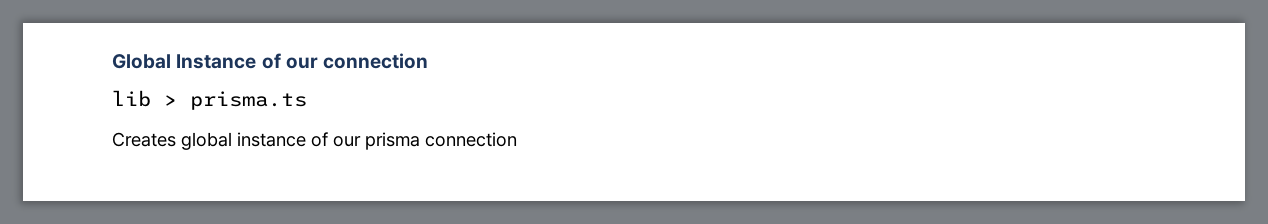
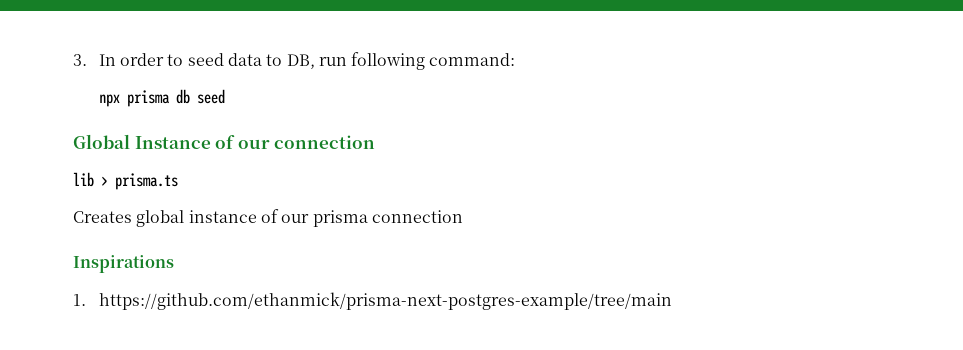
(112, 61) none -> [73,52,516,70] [98,89,225,107] 3. In order to seed data to DB, run following command: // npx prisma db seed //
(517, 139) none -> [73,255,174,273] [73,292,672,310] // Inspirations // 1. https://github.com/ethanmick/prisma-next-postgres-example/tree/main

